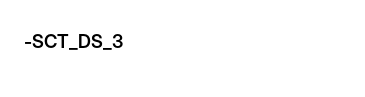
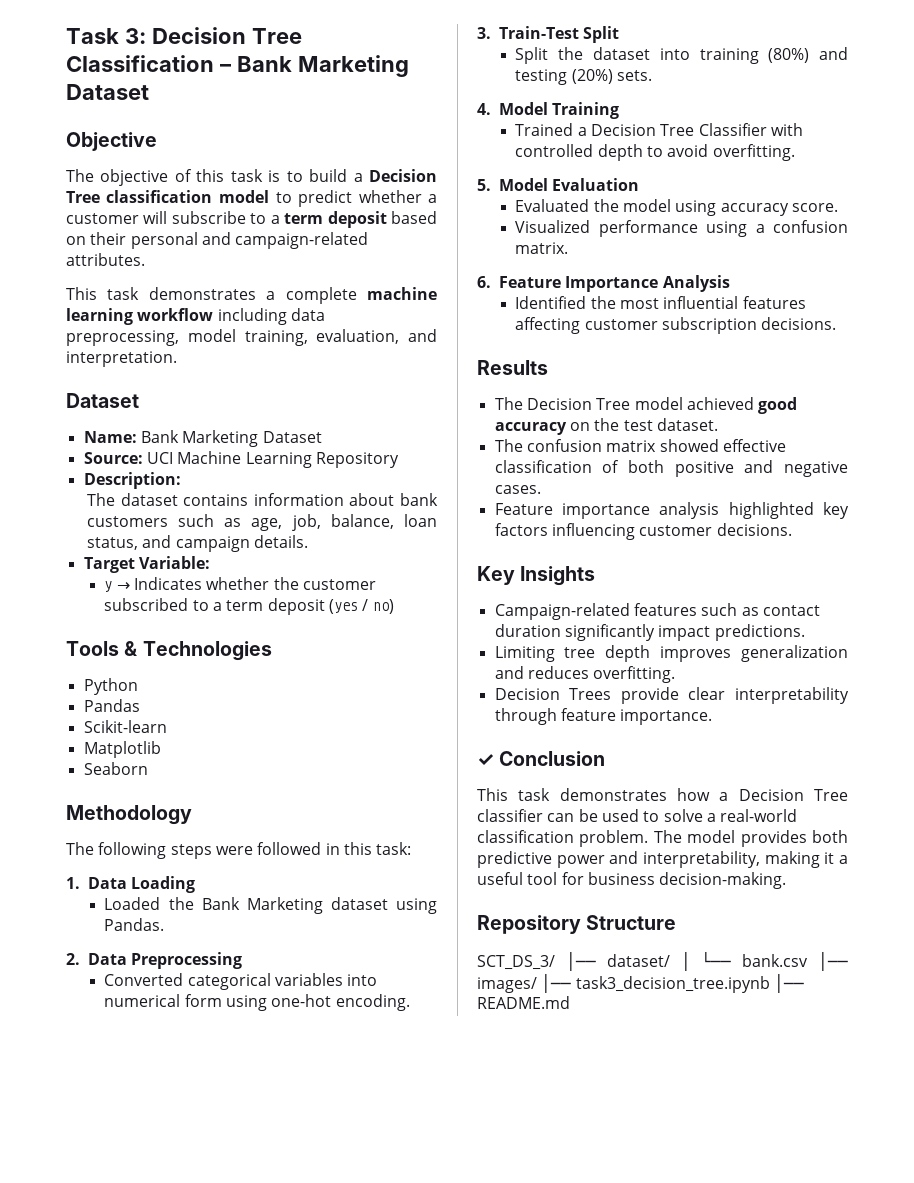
[24,34,123,50] -SCT_DS_3 -> [66,27,302,44] [66,55,409,77] [66,84,149,100] [66,132,157,151] [66,169,438,186] [66,190,438,207] [66,211,437,228] [66,232,369,249] [66,253,145,266] [66,287,438,304] [66,308,325,325] [66,329,437,346] [66,351,177,367] [66,393,139,408] [83,430,322,447] [83,451,399,468] [83,472,181,489] [86,493,438,506] [86,514,437,531] [86,535,308,552] [83,556,210,573] [104,577,377,592] [104,598,394,615] [66,641,272,661] [83,678,138,695] [83,699,140,712] [83,720,167,733] [83,741,161,758] [83,762,148,775] [66,805,192,825] [66,842,412,859] [66,876,196,893] [104,897,437,914] [104,918,165,931] [66,952,243,969] [104,973,378,990] [104,994,410,1011] [477,26,620,43] [515,47,848,64] [515,69,653,85] [477,102,620,119] [515,123,804,136] [515,144,795,161] [477,178,640,191] [515,199,839,216] [515,220,848,237] [515,242,569,254] [477,275,730,292] [515,296,806,309] [515,317,837,334] [477,360,548,375] [494,397,798,414] [494,418,718,435] [494,439,786,452] [494,460,848,477] [494,485,541,494] [494,502,849,519] [494,523,792,540] [477,566,596,586] [494,603,820,620] [494,624,805,641] [494,645,848,662] [494,666,676,683] [494,687,849,704] [494,708,713,725] [477,751,606,766] [477,788,849,801] [477,809,798,822] [477,830,849,847] [477,851,848,868] [477,872,787,889] [477,915,677,934] [477,951,848,971] [477,973,804,993] [477,996,570,1009] Task 3: Decision Tree Classification – Bank Marketing Dataset // Objective // The objective of this task is to build a Decision Tree classification model to predict whether a customer will subscribe to a term deposit based on their personal and campaign-related attributes. // This task demonstrates a complete machine learning workflow including data preprocessing, model training, evaluation, and interpretation. // Dataset // Name: Bank Marketing Dataset // Source: UCI Machine Learning Repository // Description: // The dataset contains information about bank customers such as age, job, balance, loan status, and campaign details. // Target Variable: // y → Indicates whether the customer subscribed to a term deposit (yes / no) // Tools & Technologies // Python // Pandas // Scikit-learn // Matplotlib // Seaborn // Methodology // The following steps were followed in this task: // 1. Data Loading // Loaded the Bank Marketing dataset using Pandas. // 2. Data Preprocessing // Converted categorical variables into numerical form using one-hot encoding. // 3. Train-Test Split // Split the dataset into training (80%) and testing (20%) sets. // 4. Model Training // Trained a Decision Tree Classifier with controlled depth to avoid overfitting. // 5. Model Evaluation // Evaluated the model using accuracy score. // Visualized performance using a confusion matrix. // 6. Feature Importance Analysis // Identified the most influential features affecting customer subscription decisions. // Results // The Decision Tree model achieved good accuracy on the test dataset. // The confusion matrix showed effective classification of both positive and negative cases. // Feature importance analysis highlighted key factors influencing customer decisions. // Key Insights // Campaign-related features such as contact duration significantly impact predictions. // Limiting tree depth improves generalization and reduces overfitting. // Decision Trees provide clear interpretability through feature importance. // ✓ Conclusion // This task demonstrates how a Decision Tree classifier can be used to solve a real-world classification problem. The model provides both predictive power and interpretability, making it a useful tool for business decision-making. // Repository Structure // SCT_DS_3/ │── dataset/ │ └── bank.csv │── images/ │── task3_decision_tree.ipynb │── README.md

